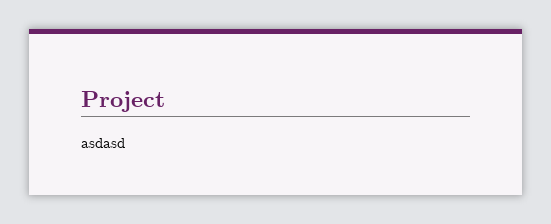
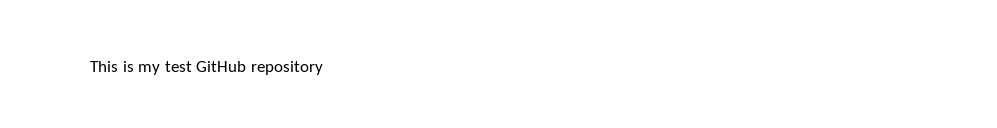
[81,91,165,112] [81,138,125,148] Project // asdasd -> [90,61,323,75] This is my test GitHub repository

